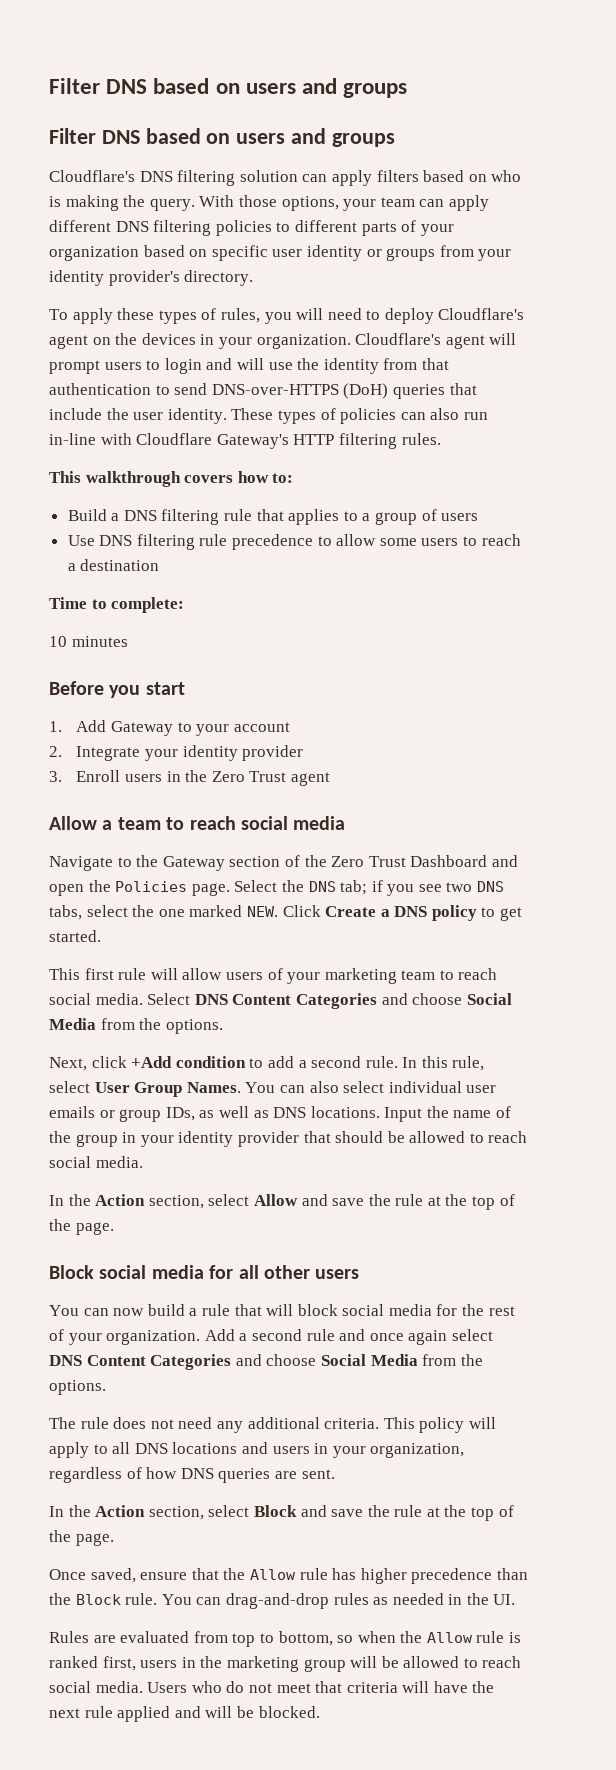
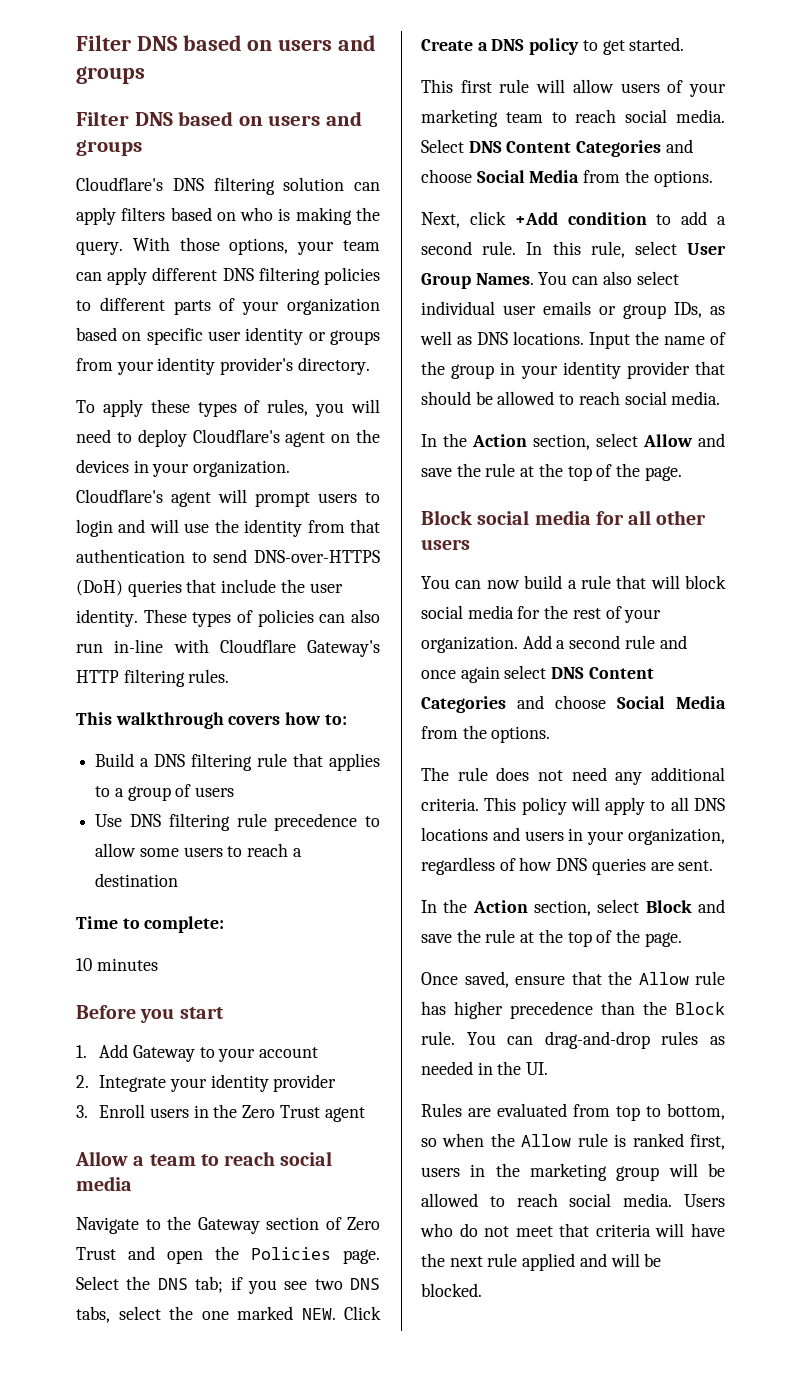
[304,855,488,867] the Zero Trust Dashboard -> [347,1217,380,1230] [76,1247,116,1260] Zero Trust

